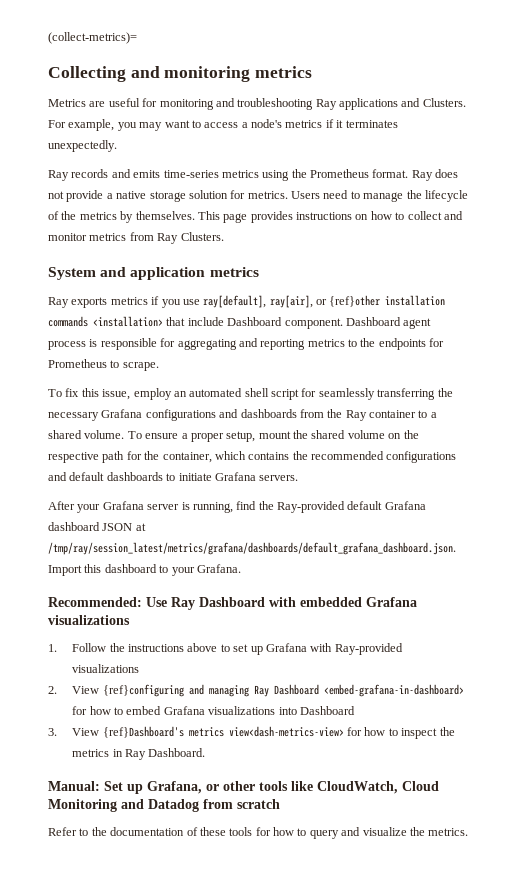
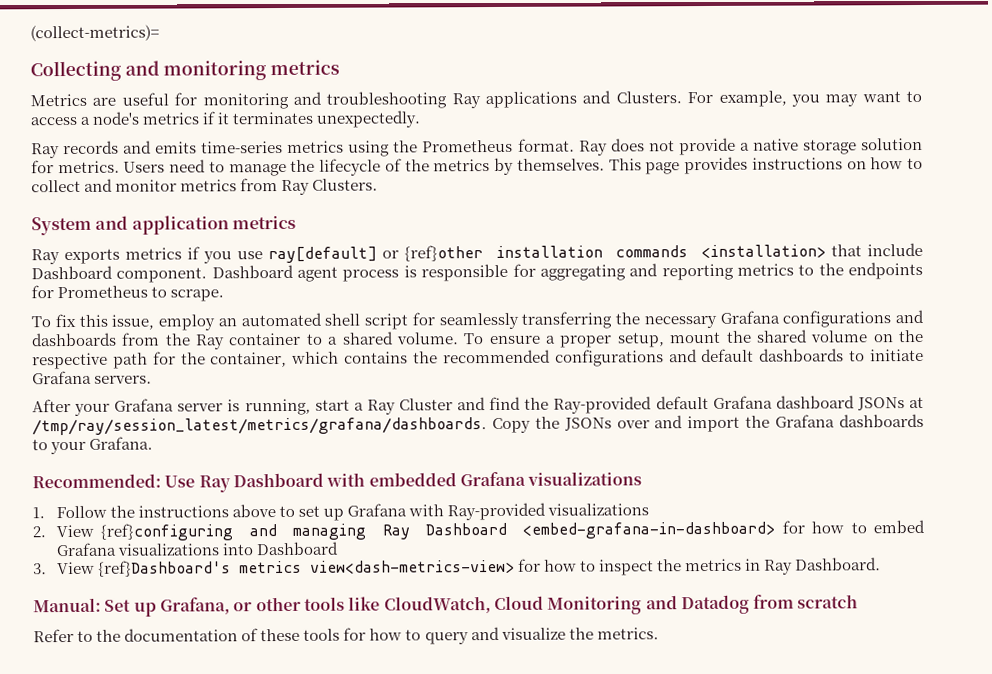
[203,295,313,308] ray[default], ray[air], -> [268,246,378,264] ray[default]
(233, 507) none -> [314,397,487,415] start a Ray Cluster and
[102,523,146,531] [48,542,456,555] [48,564,157,576] JSON at /tmp/ray/session_latest/metrics/grafana/dashboards/default_grafana_dashboard.json. Import this dashboard -> [856,396,924,411] [32,413,925,436] JSONs at /tmp/ray/session_latest/metrics/grafana/dashboards. Copy the JSONs over and import the Grafana dashboards

